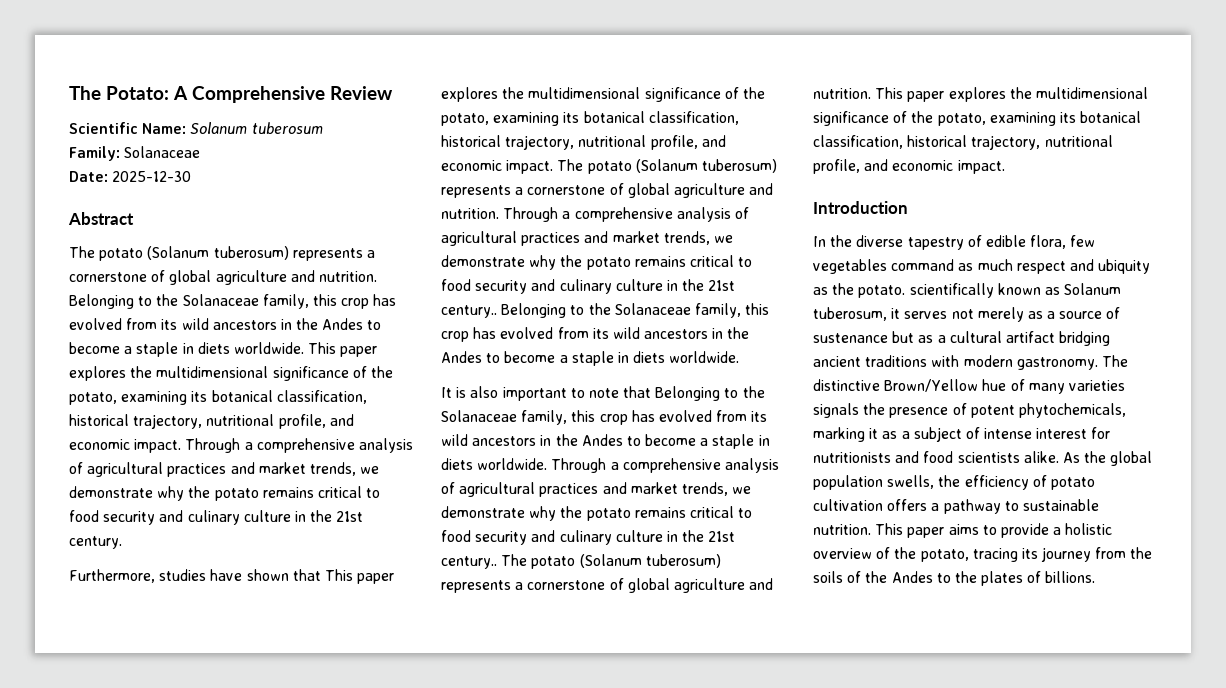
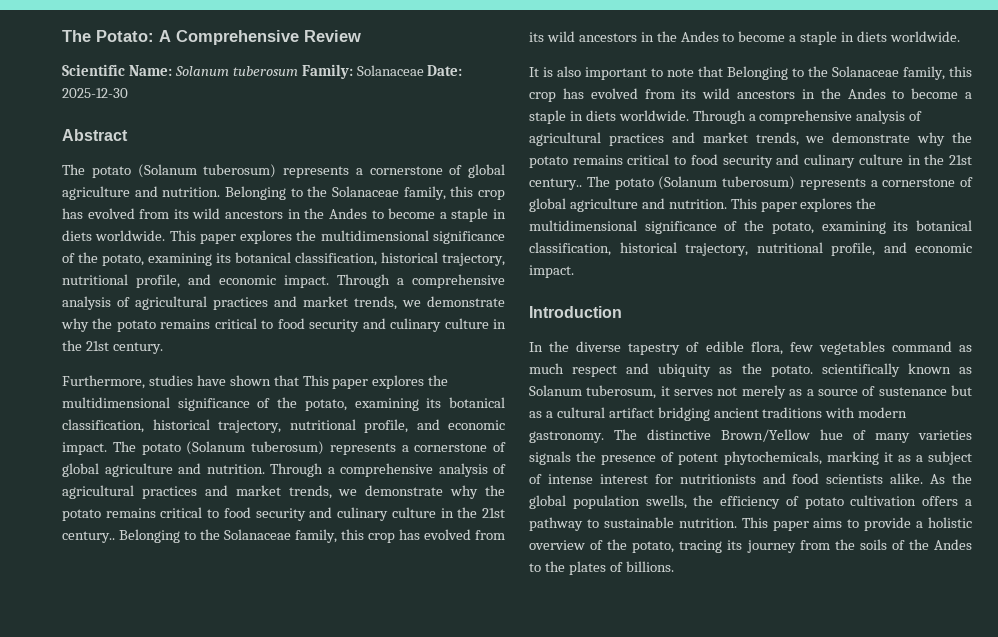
(323, 128) // -> (298, 71) none
(201, 152) // -> (424, 70) none

